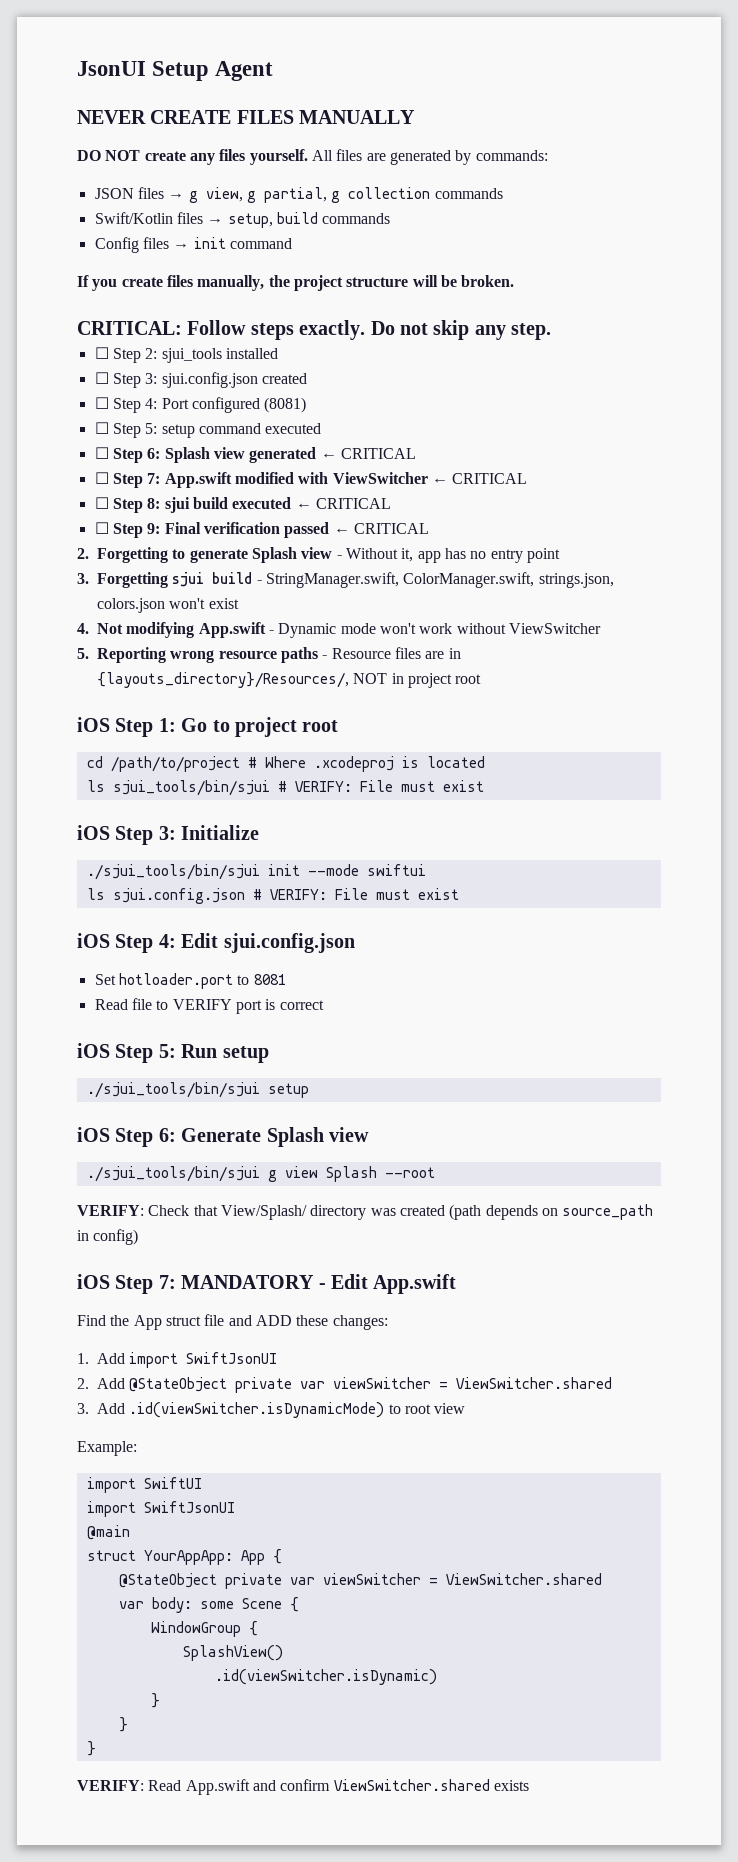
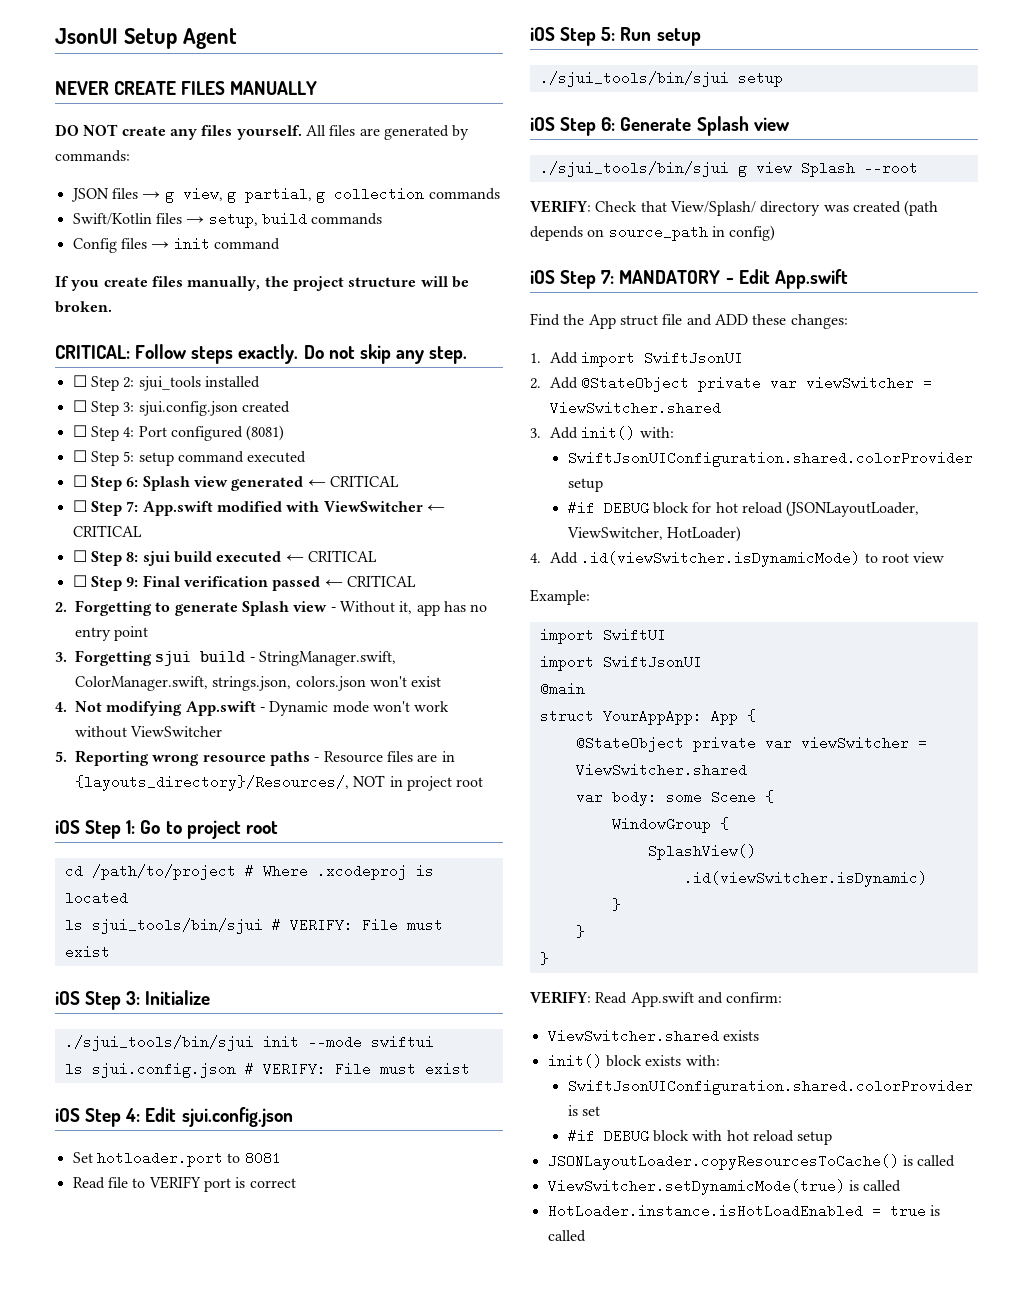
(125, 1408) none -> [581,426,674,440] [567,451,973,467] [567,478,603,492] [567,501,920,517] [566,526,741,542] [530,552,578,564] init() with: // SwiftJsonUIConfiguration.shared.colorProvider setup // #if DEBUG block for hot reload (JSONLayoutLoader, ViewSwitcher, HotLoader) // 4. Add
[280,1779,331,1791] confirm -> [726,992,783,1003] confirm: //
(529, 1785) none -> [547,1054,720,1068] [567,1079,973,1095] [567,1105,600,1116] [567,1129,833,1145] [547,1154,956,1170] [547,1179,902,1195] [547,1204,940,1218] [547,1230,586,1242] // init() block exists with: // SwiftJsonUIConfiguration.shared.colorProvider is set // #if DEBUG block with hot reload setup // JSONLayoutLoader.copyResourcesToCache() is called // ViewSwitcher.setDynamicMode(true) is called // HotLoader.instance.isHotLoadEnabled = true is called

